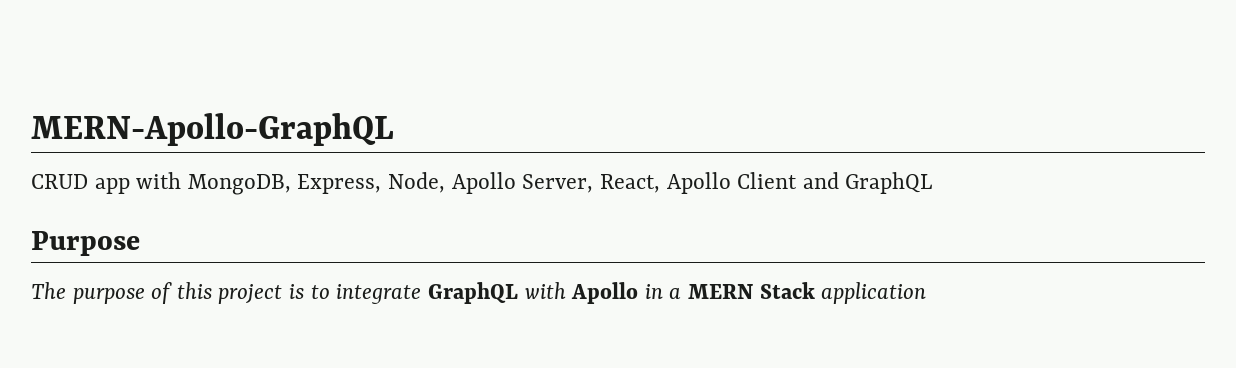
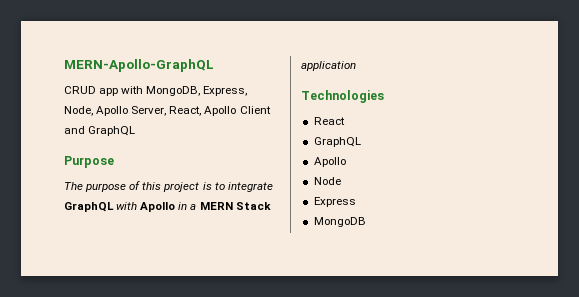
(927, 293) none -> [301,90,384,103] [313,117,345,125] [313,137,361,147] [313,157,346,167] [313,177,341,185] [313,197,356,207] [313,217,366,227] // Technologies // React // GraphQL // Apollo // Node // Express // MongoDB

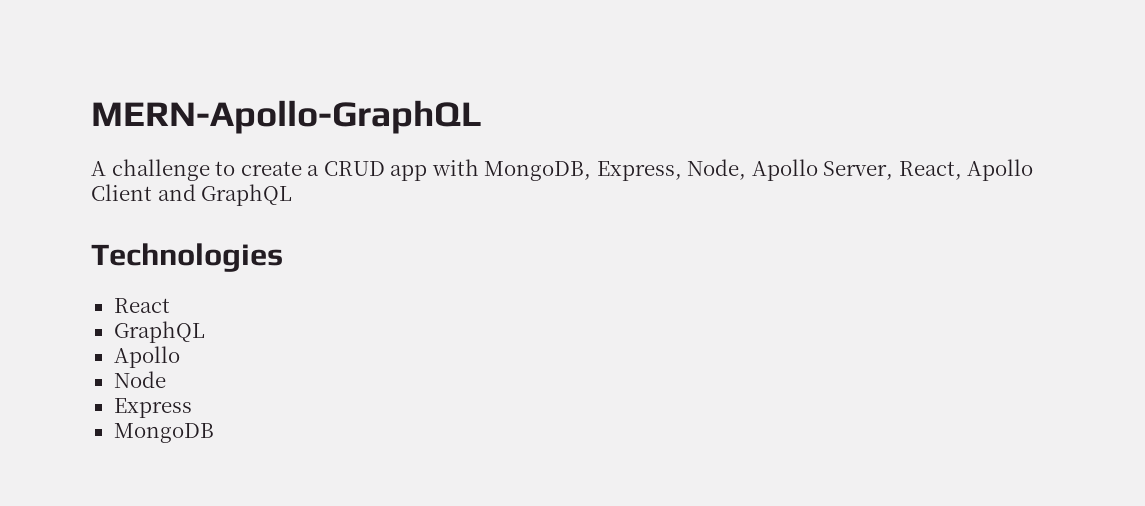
(214, 65) none -> [91,159,320,181] A challenge to create a
[64,156,114,168] [64,181,273,192] [64,202,271,212] [301,61,356,71] // Purpose // The purpose of this project is to integrate GraphQL with Apollo in a MERN Stack application -> (293, 195) none

